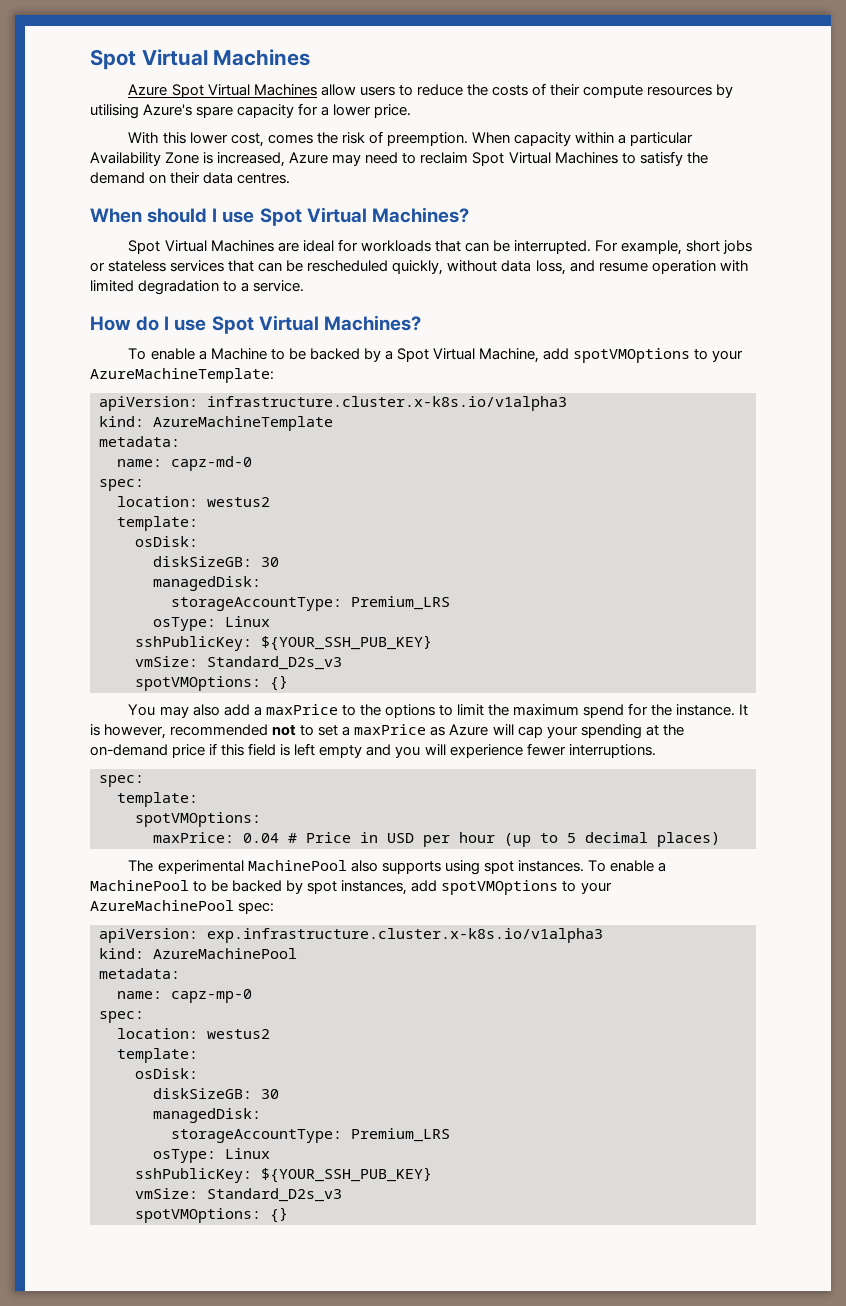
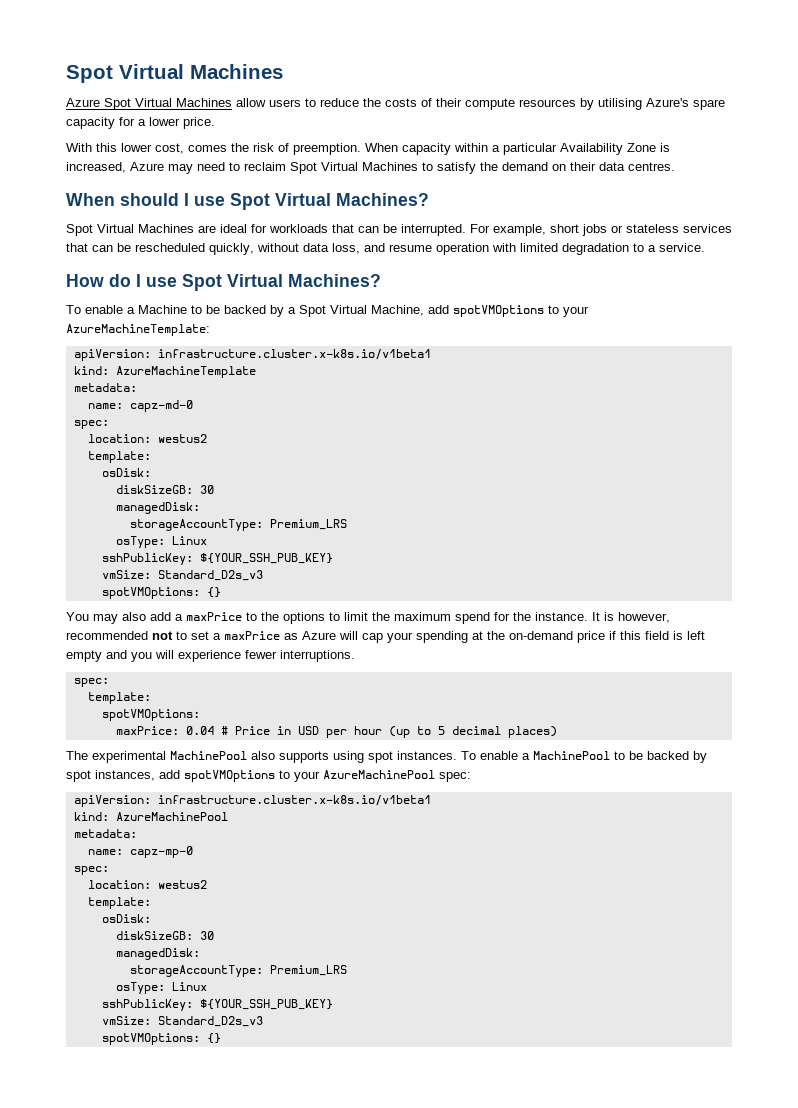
[207,396,567,411] infrastructure.cluster.x-k8s.io/v1alpha3 -> [157,349,431,360] infrastructure.cluster.x-k8s.io/v1beta1
[207,928,603,943] exp.infrastructure.cluster.x-k8s.io/v1alpha3 -> [157,795,431,806] infrastructure.cluster.x-k8s.io/v1beta1

